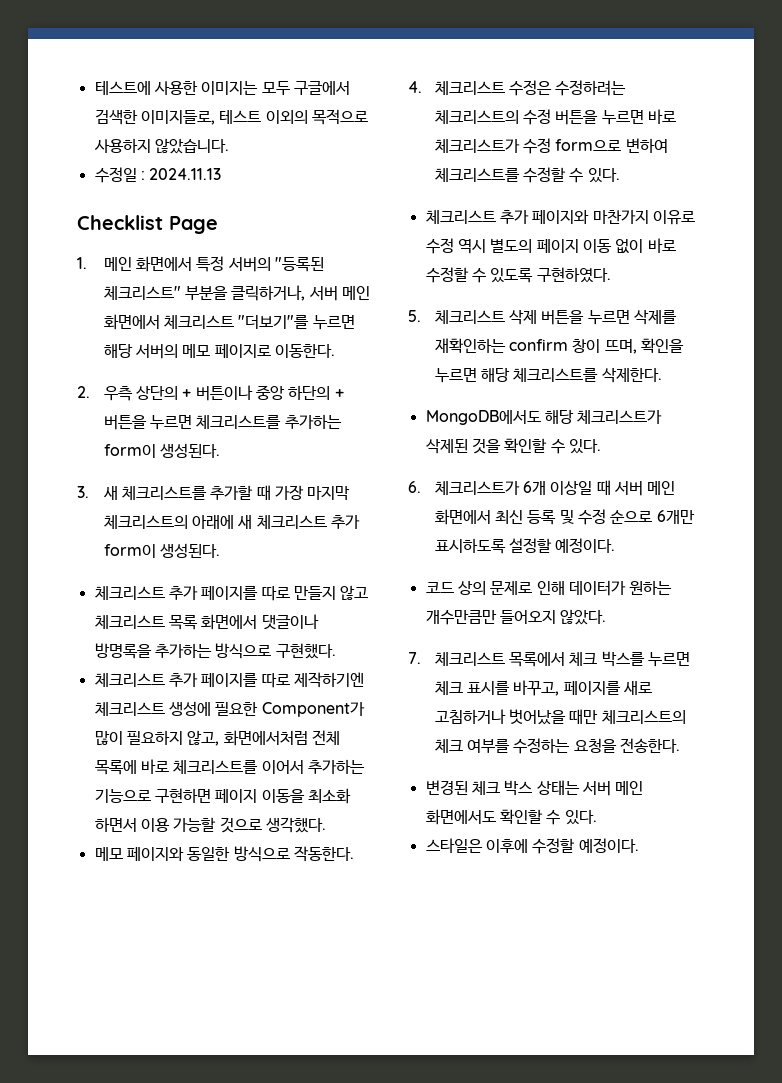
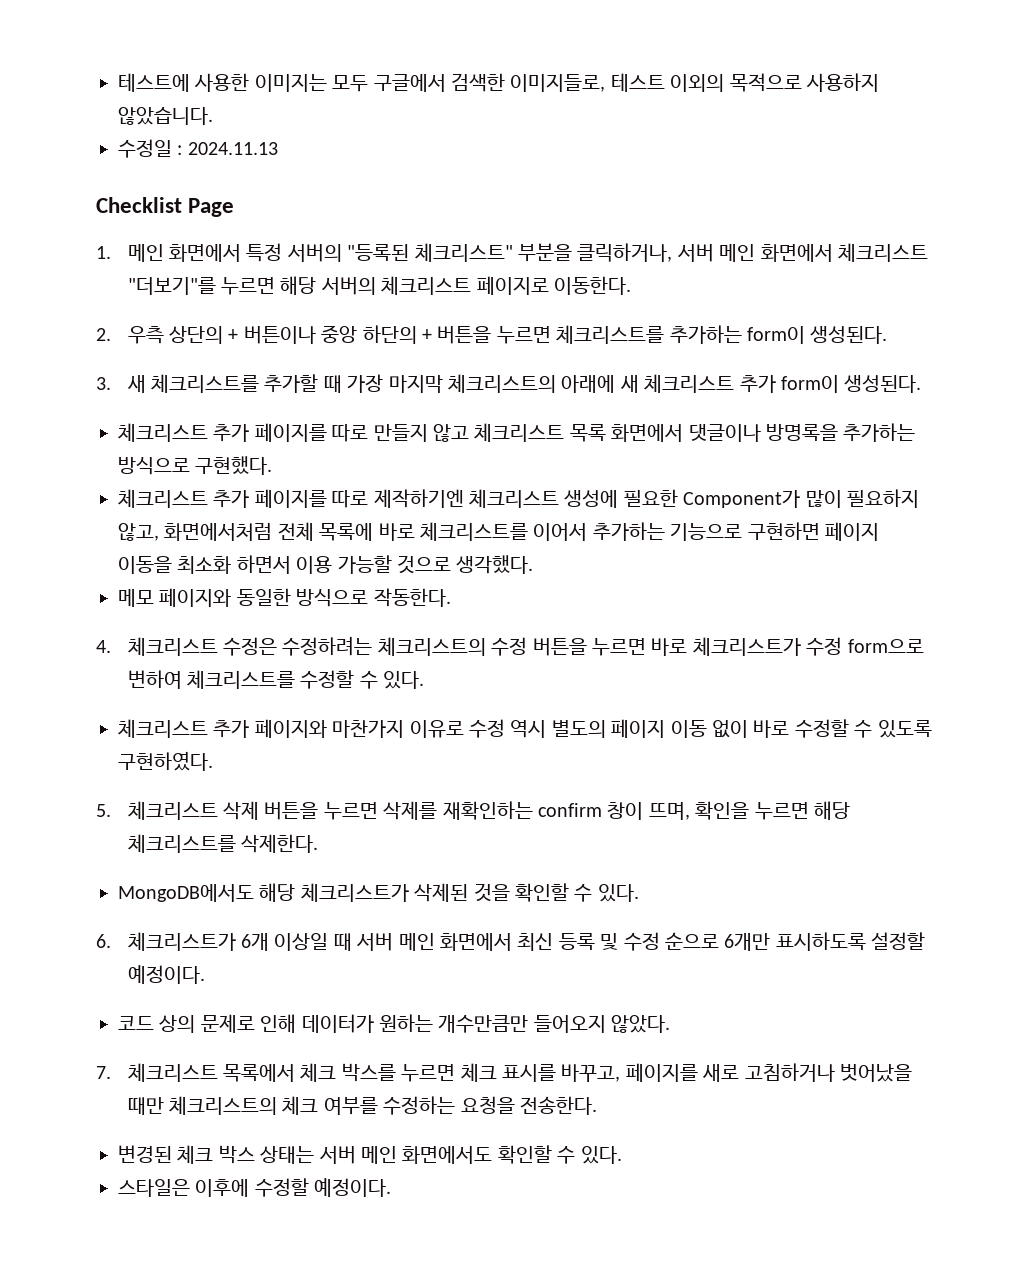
[182,344,211,358] 메모 -> [381,276,472,295] 체크리스트

